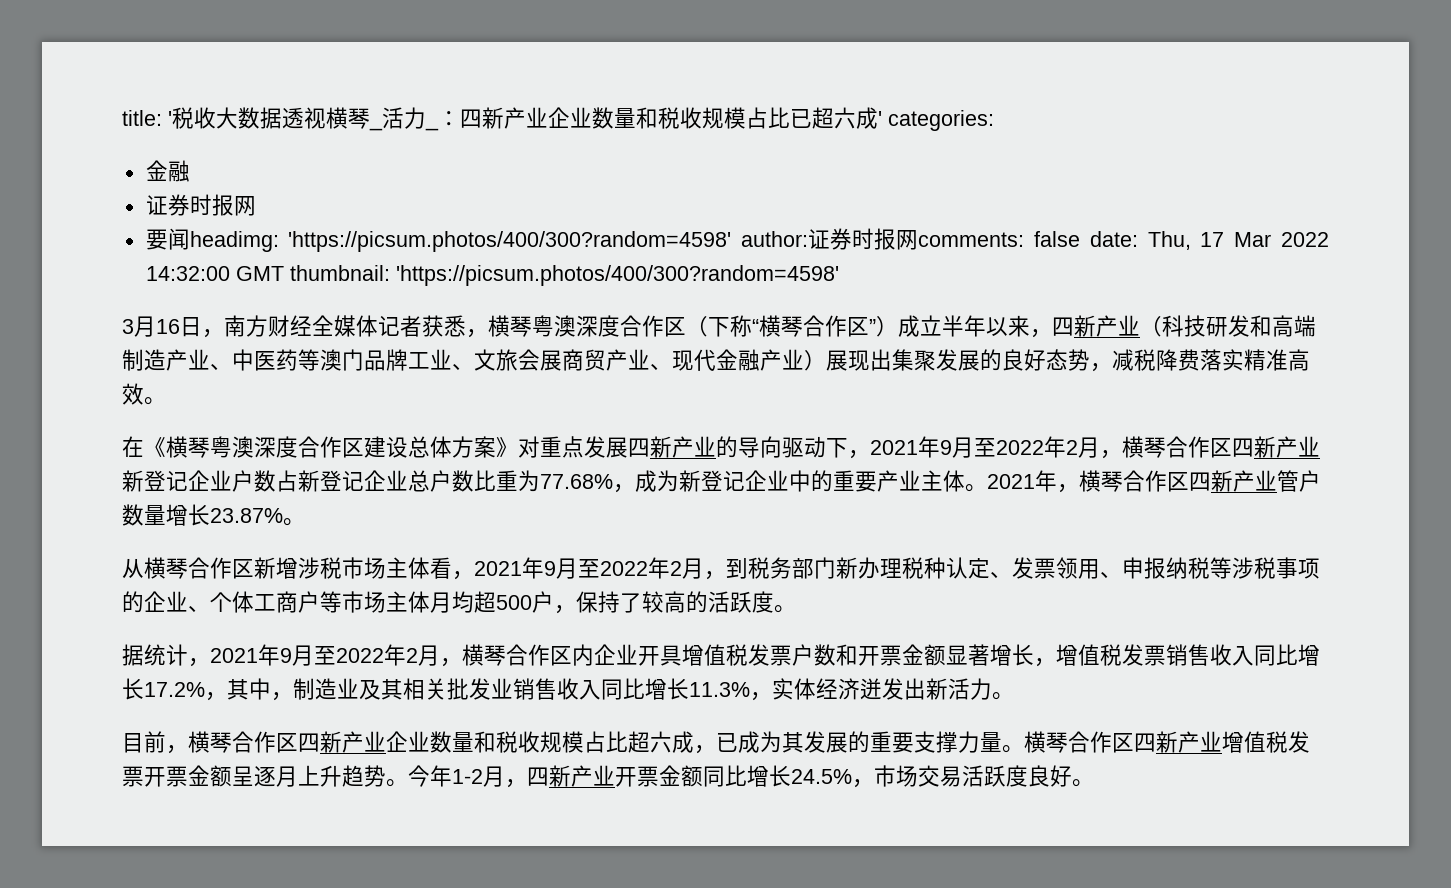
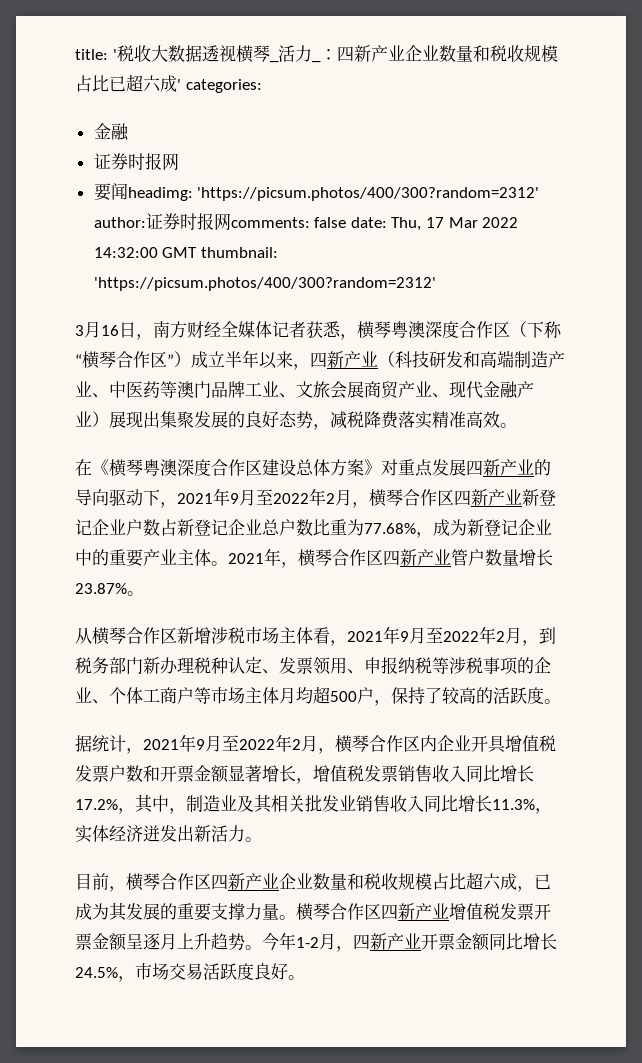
[288,231,732,252] 'https://picsum.photos/400/300?random=4598' -> [197,187,540,201] 'https://picsum.photos/400/300?random=2312'
[395,265,839,286] 'https://picsum.photos/400/300?random=4598' -> [93,277,436,291] 'https://picsum.photos/400/300?random=2312'

